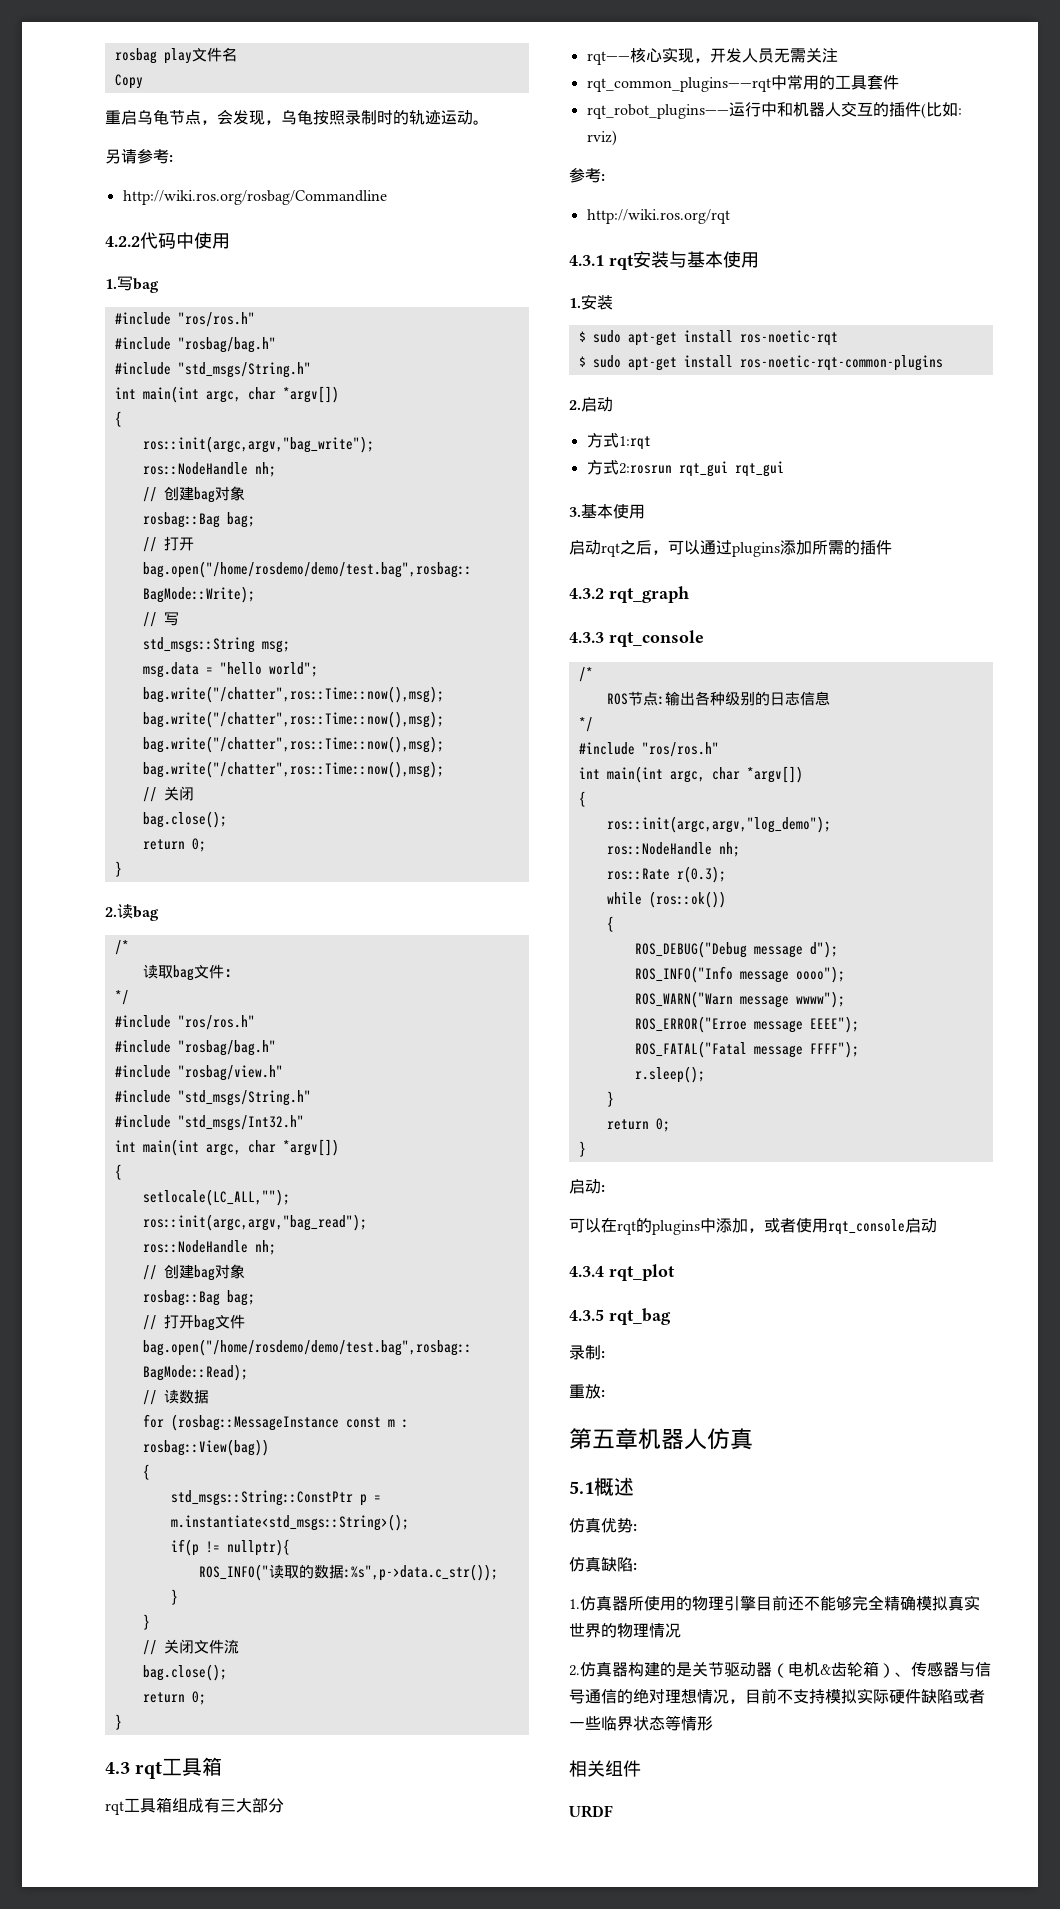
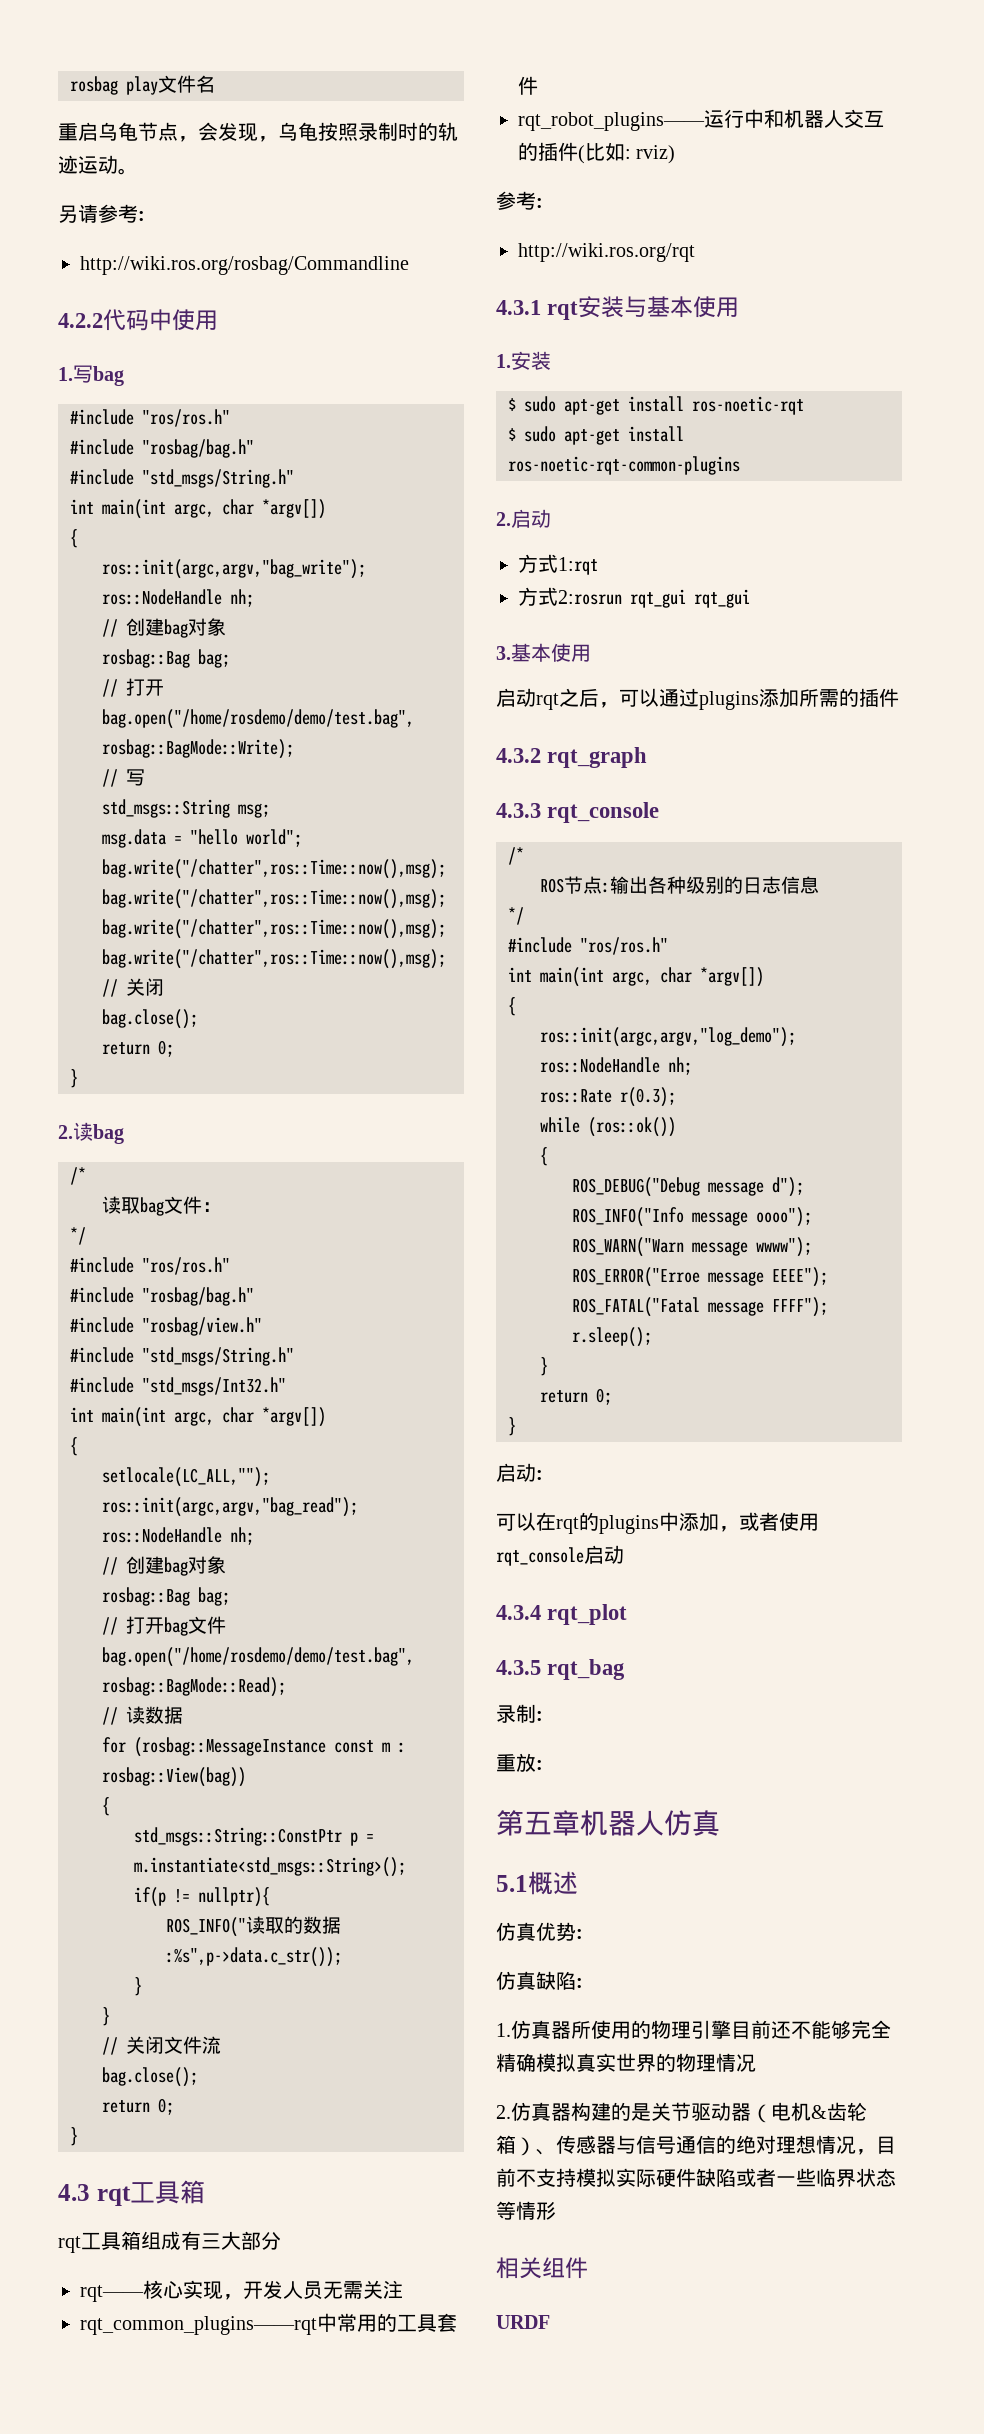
[114,74,143,89] // Copy -> (215, 84) none

